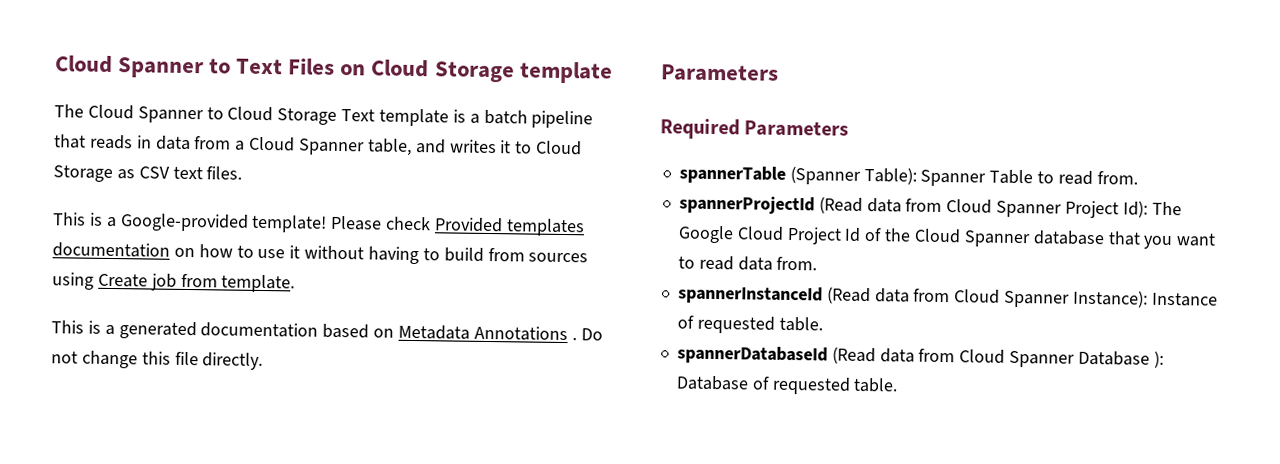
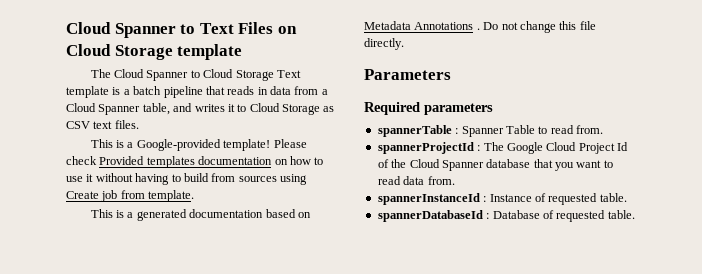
[744,120,850,137] Parameters -> [424,103,493,115] parameters
[789,165,917,185] (Spanner Table): -> [455,128,459,134] :
[818,196,1148,219] (Read data from Cloud Spanner Project Id): -> [477,145,481,151] :
[826,286,1148,308] (Read data from Cloud Spanner Instance): -> [483,196,487,202] :
[831,346,1164,368] (Read data from Cloud Spanner Database ): -> [486,213,490,219] :

